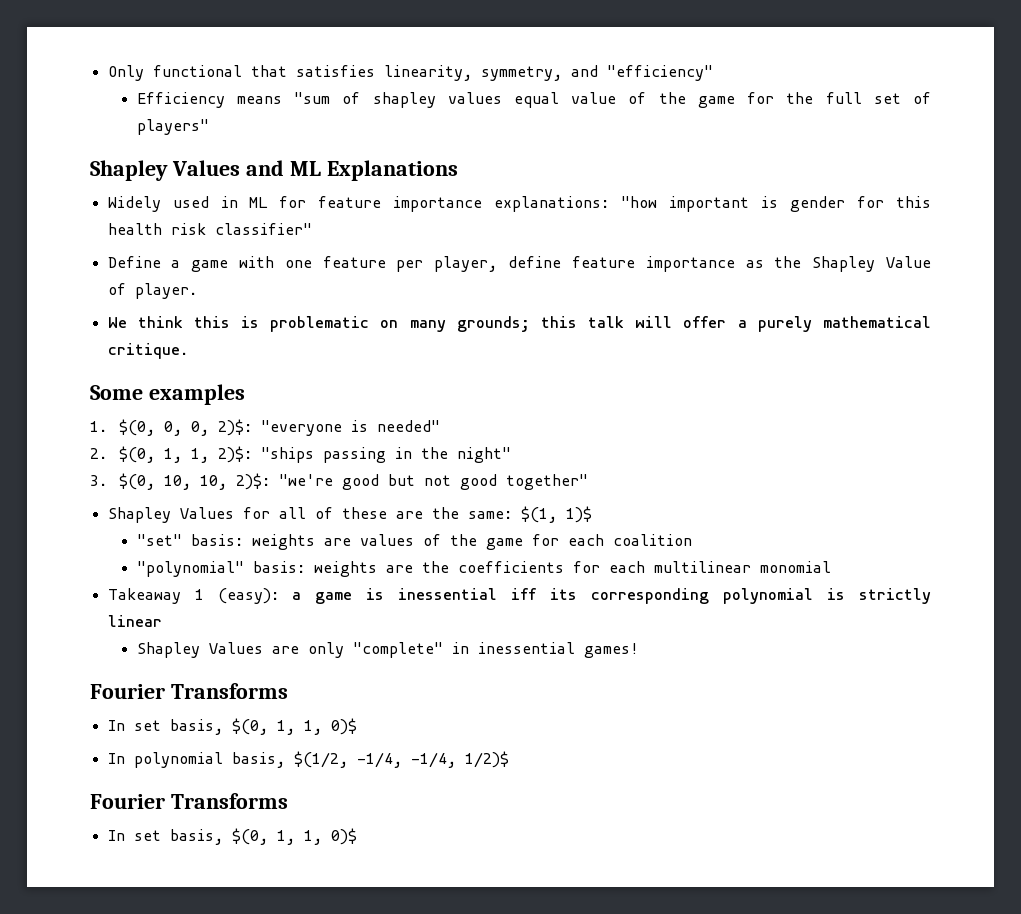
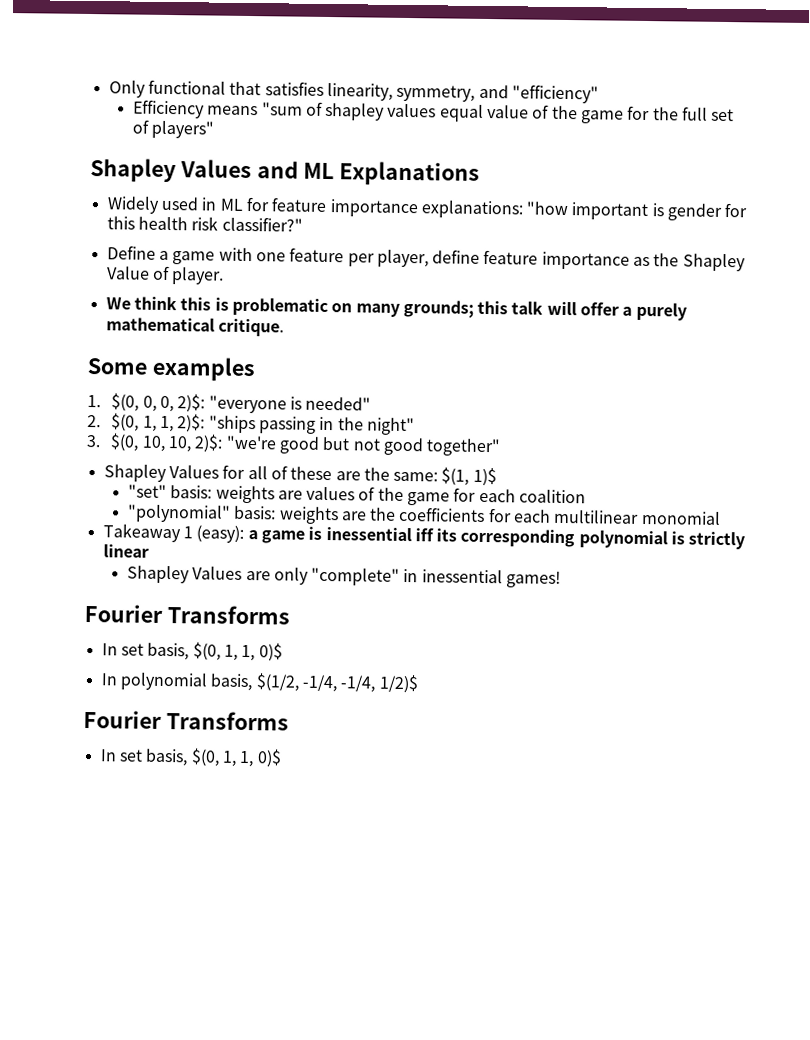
[214,223,312,235] classifier" -> [221,216,303,232] classifier?"

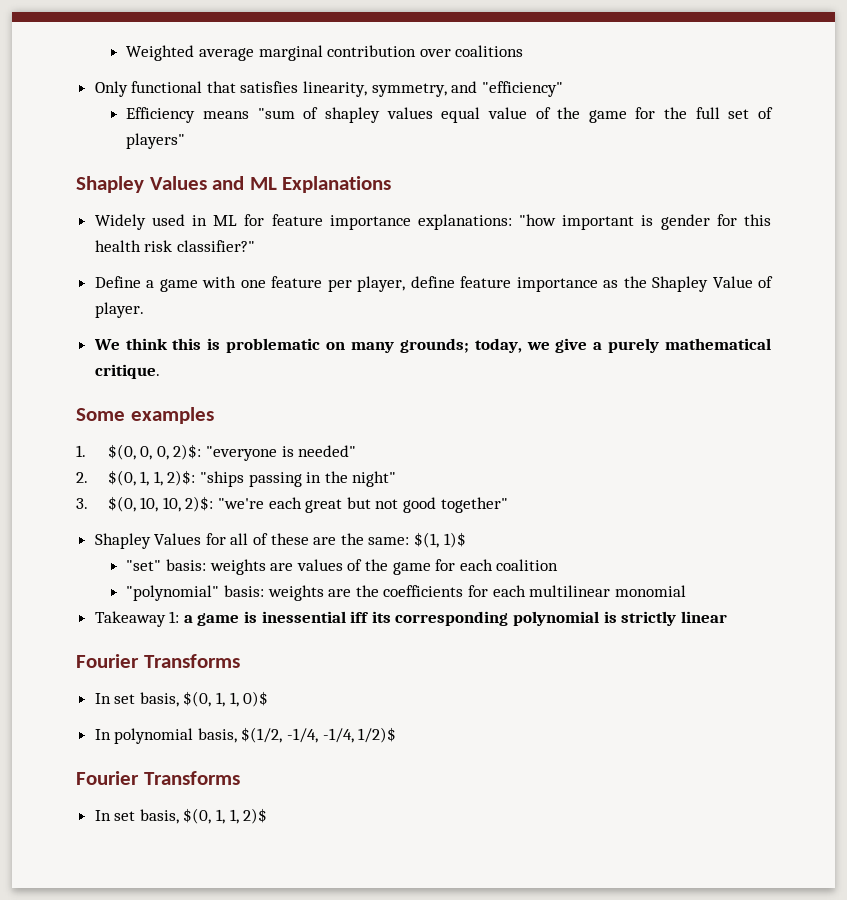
(108, 89) none -> [126,45,524,61] Weighted average marginal contribution over coalitions //
[477,300,620,316] this talk will offer -> [474,338,588,353] today, we give
[278,436,320,454] good -> [268,497,343,513] each great
[182,525,245,543] 1 (easy): -> [169,611,180,623] 1:
[126,565,562,588] // Shapley Values are only "complete" in inessential games! -> (727, 617) none
[256,749,282,768] 0)$ -> [243,808,268,824] 2)$

